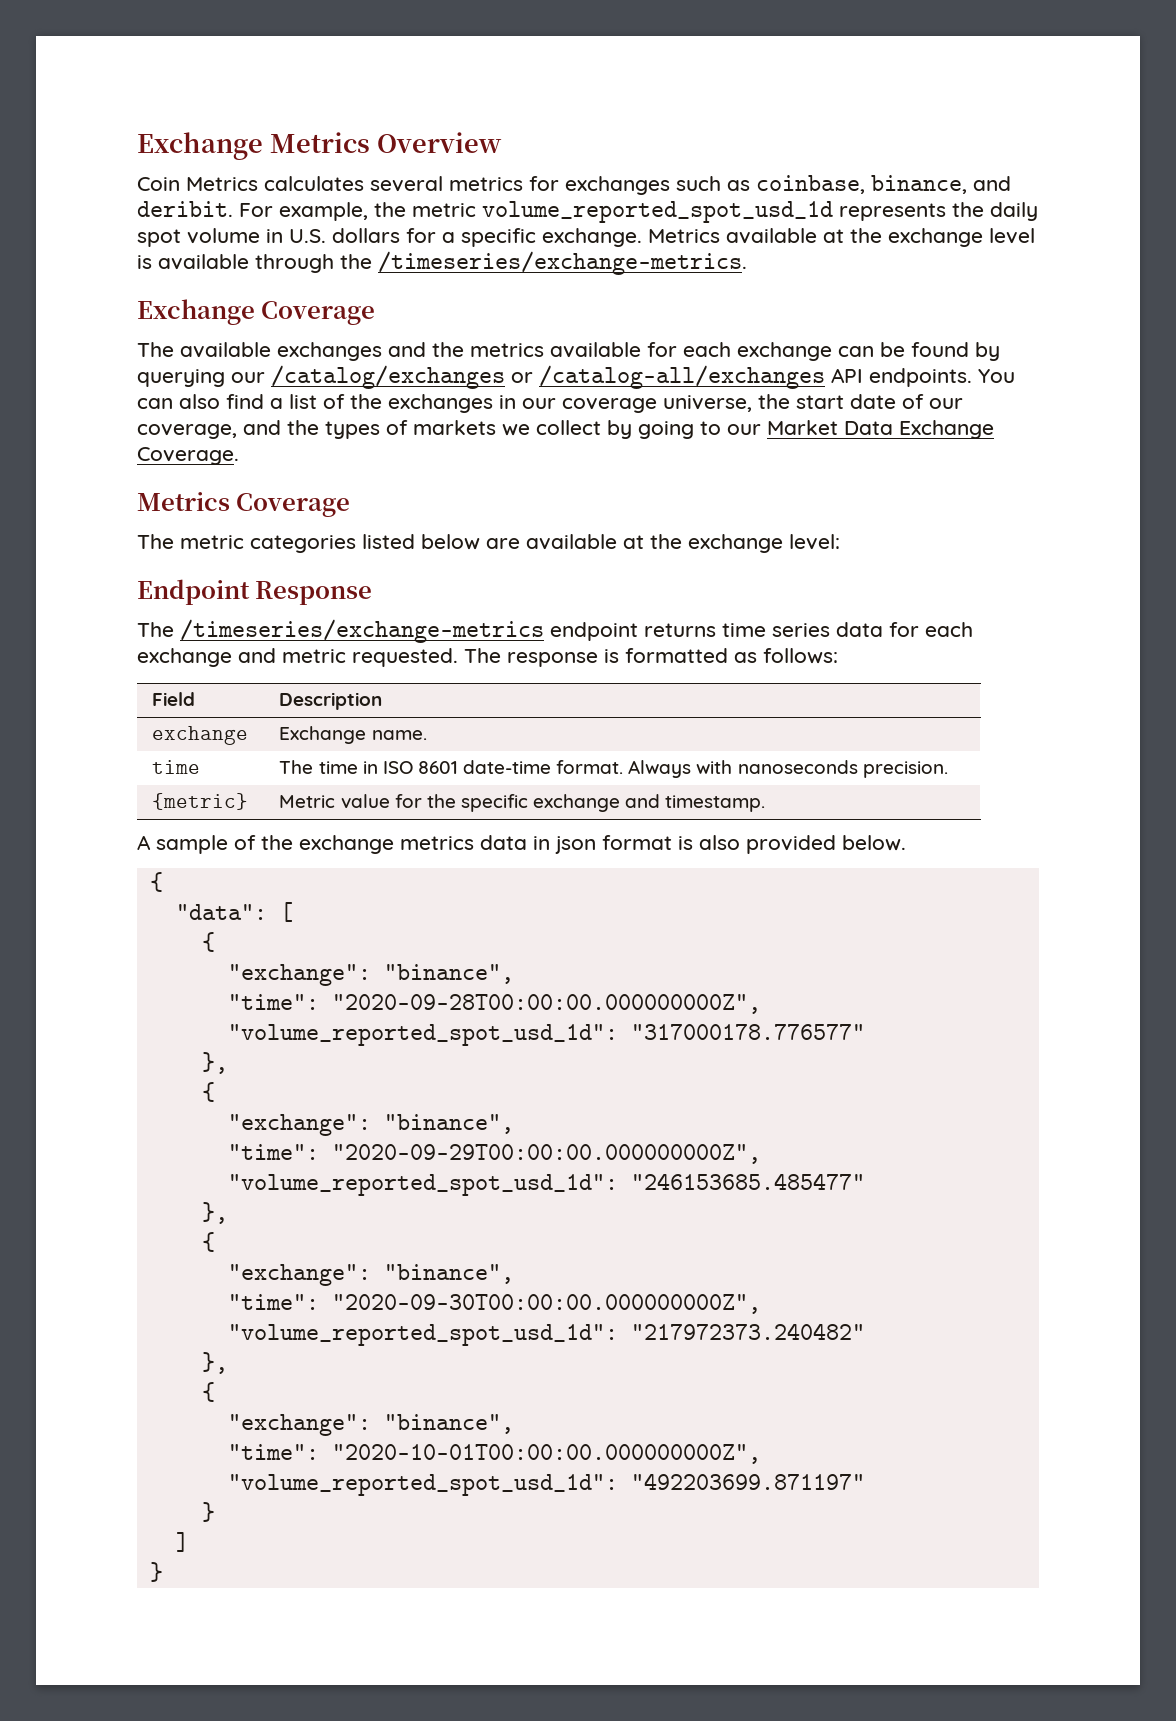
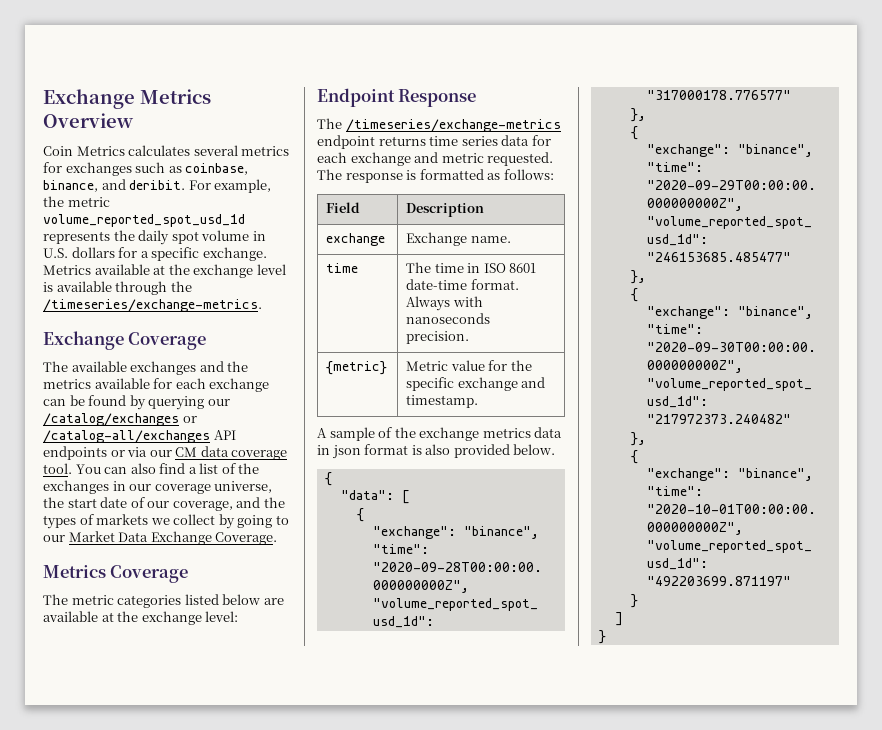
[869,368,972,387] endpoints. -> [43,446,288,460] [43,463,72,474] endpoints or via our CM data coverage tool.

